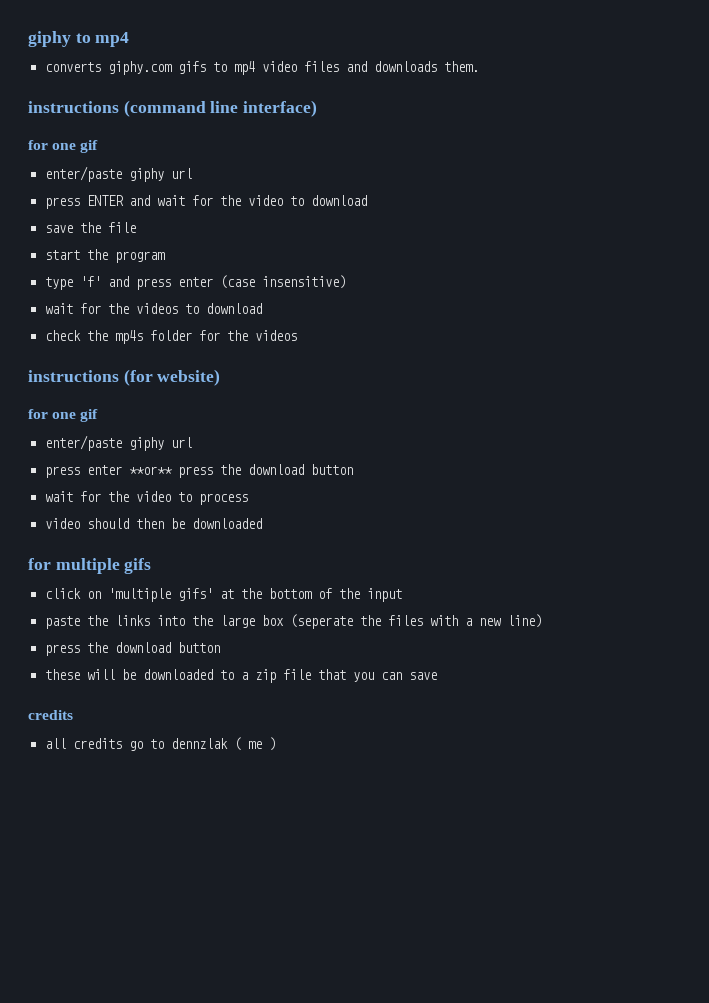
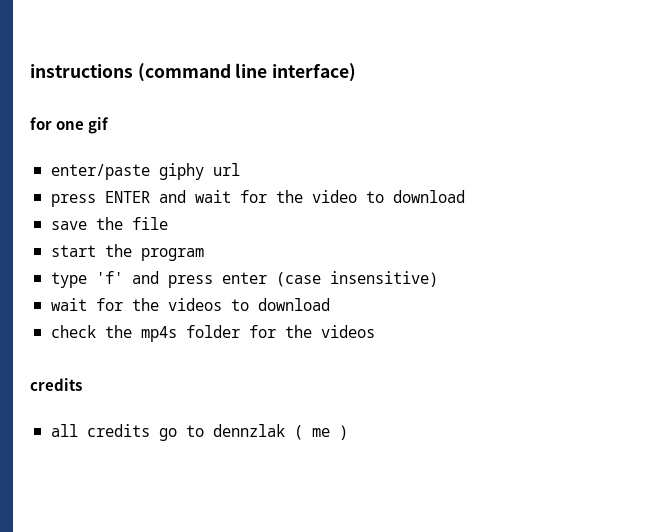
[28,31,130,47] [45,61,480,75] giphy to mp4 // converts giphy.com gifs to mp4 video files and downloads them. // -> (30, 71) none
[28,369,221,386] [28,409,99,422] [45,435,193,451] [45,464,354,478] [45,491,249,505] [45,518,263,529] [28,558,152,574] [45,588,403,602] [45,614,543,629] [45,642,221,656] [45,669,438,683] // instructions (for website) // for one gif // enter/paste giphy url // press enter **or** press the download button // wait for the video to process // video should then be downloaded // for multiple gifs // click on 'multiple gifs' at the bottom of the input // paste the links into the large box (seperate the files with a new line) // press the download button // these will be downloaded to a zip file that you can save -> (376, 331) none

